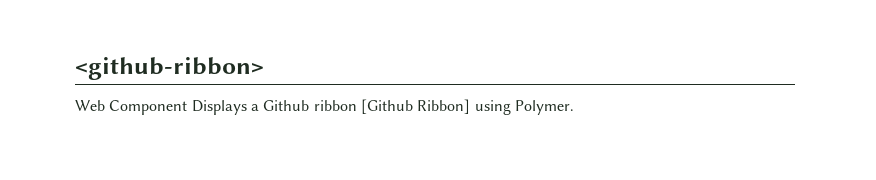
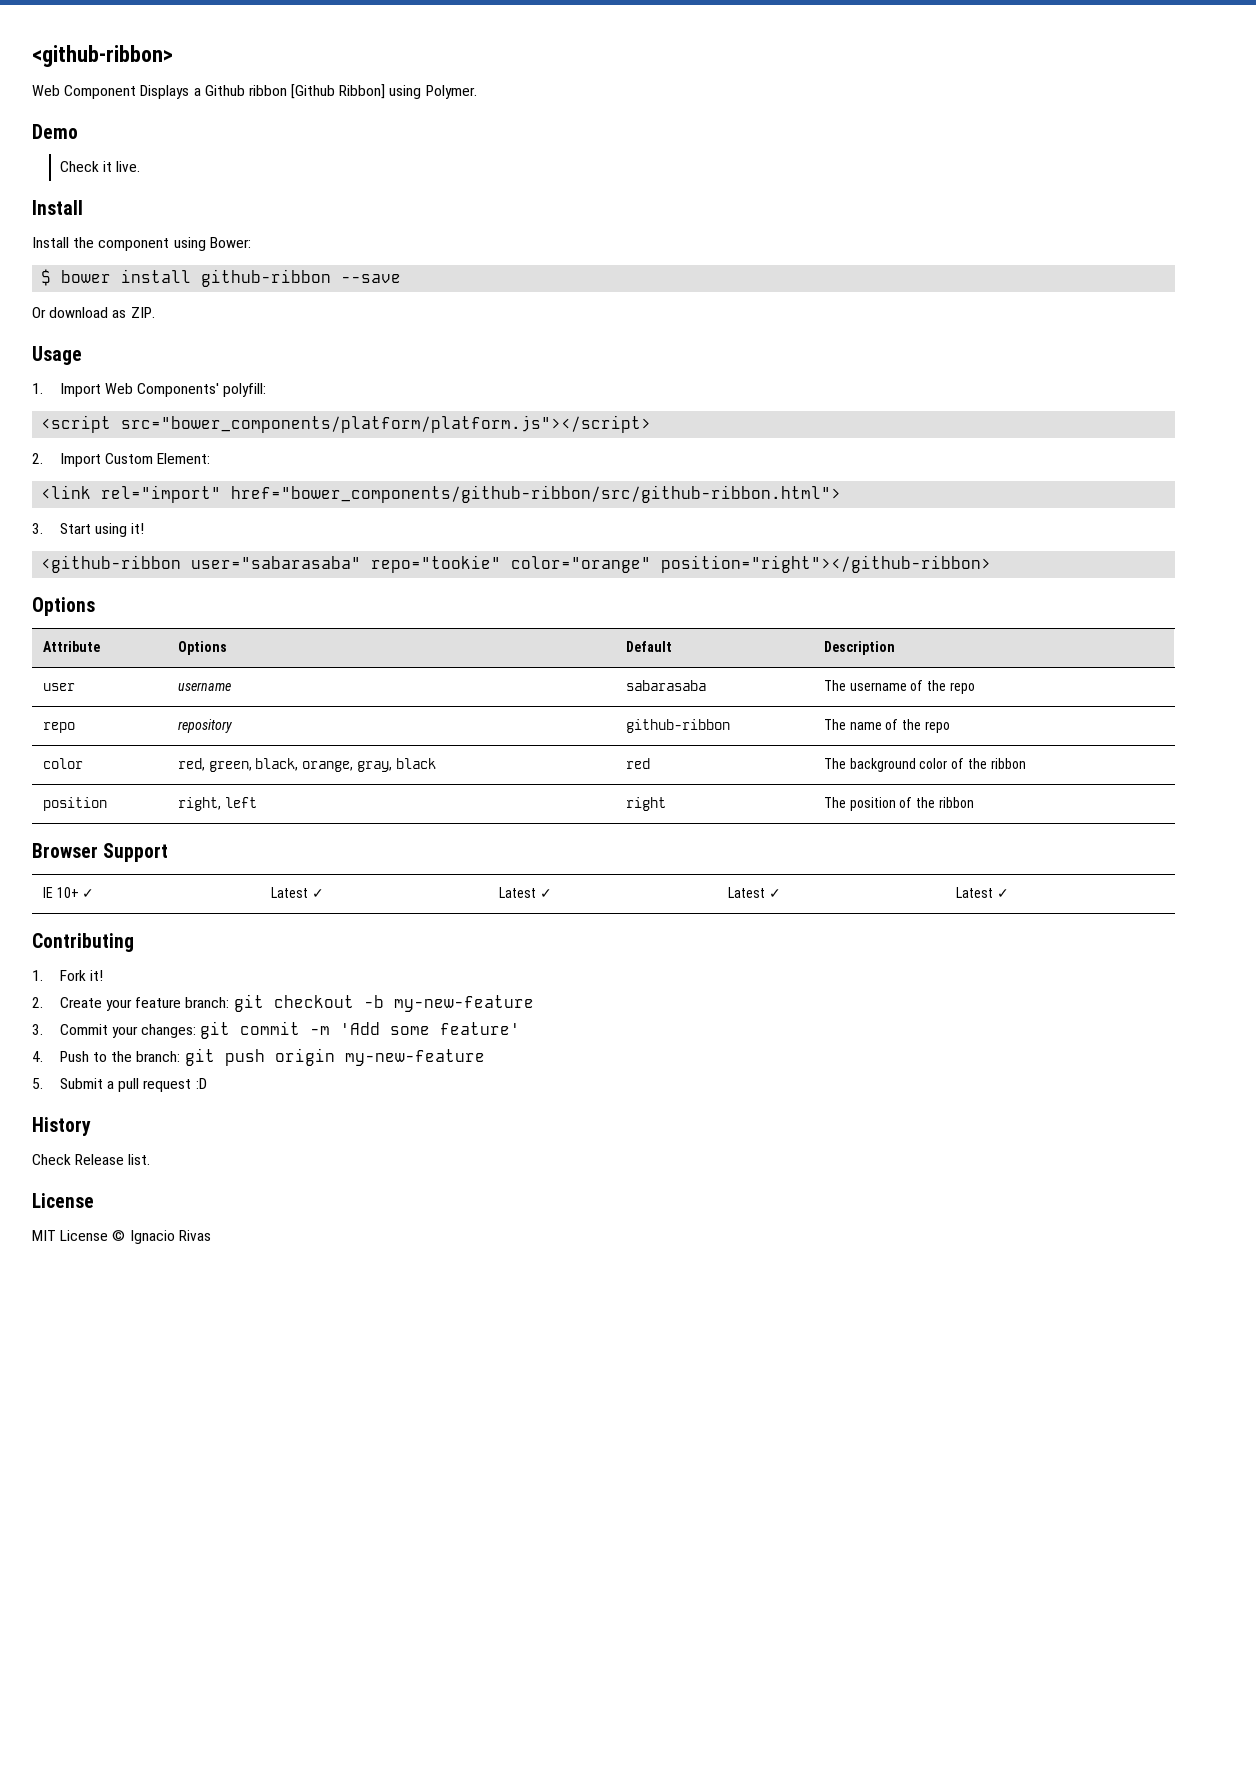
(574, 107) none -> [32,124,78,139] [59,161,141,172] [32,200,83,215] [32,237,251,251] [41,269,402,287] [32,307,155,318] [32,346,82,365] [32,383,267,397] [41,415,652,433] [32,453,211,467] [41,485,842,503] [32,523,145,537] [41,555,992,573] [32,597,95,616] [42,641,100,652] [177,641,227,655] [625,641,672,652] [823,641,895,655] [42,683,75,691] [177,682,231,691] [625,680,706,691] [823,680,975,694] [42,722,75,733] [177,719,232,733] [625,719,730,733] [823,719,950,733] [42,758,83,769] [177,758,436,772] [625,758,650,769] [823,758,1026,772] [42,797,107,811] [177,797,257,811] [625,797,666,811] [823,797,974,811] [32,843,169,862] [42,887,95,898] [270,887,324,898] [498,887,552,898] [727,887,781,898] [955,887,1009,898] [32,933,134,952] [32,970,104,981] [32,994,534,1012] [32,1021,521,1039] [32,1048,485,1066] [32,1078,207,1092] [32,1117,91,1136] [32,1154,151,1165] [32,1193,94,1208] [32,1230,211,1244] // Demo // Check it live. // Install // Install the component using Bower: // $ bower install github-ribbon --save // Or download as ZIP. // Usage // 1. Import Web Components' polyfill: // <script src="bower_components/platform/platform.js"></script> // 2. Import Custom Element: // <link rel="import" href="bower_components/github-ribbon/src/github-ribbon.html"> // 3. Start using it! // <github-ribbon user="sabarasaba" repo="tookie" color="orange" position="right"></github-ribbon> // Options // Attribute | Options | Default | Description // user | username | sabarasaba | The username of the repo // repo | repository | github-ribbon | The name of the repo // color | red, green, black, orange, gray, black | red | The background color of the ribbon // position | right, left | right | The position of the ribbon // Browser Support // IE 10+ ✓ | Latest ✓ | Latest ✓ | Latest ✓ | Latest ✓ // Contributing // 1. Fork it! // 2. Create your feature branch: git checkout -b my-new-feature // 3. Commit your changes: git commit -m 'Add some feature' // 4. Push to the branch: git push origin my-new-feature // 5. Submit a pull request :D // History // Check Release list. // License // MIT License © Ignacio Rivas

